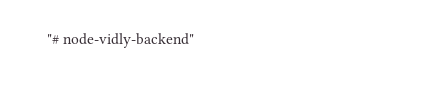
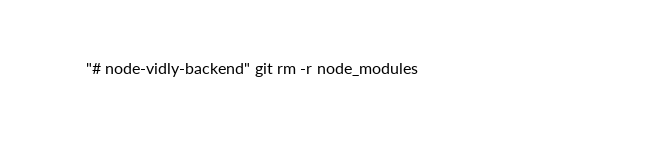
(195, 40) none -> [254,63,418,77] git rm -r node_modules

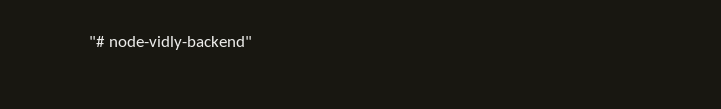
[254,63,418,77] git rm -r node_modules -> (252, 43) none

